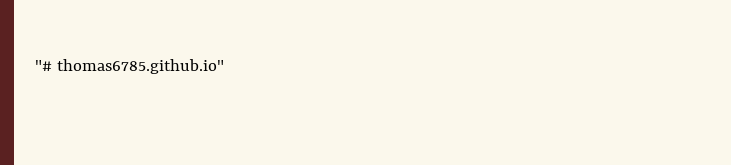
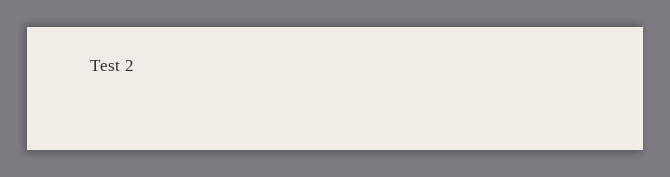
[35,59,224,74] "# thomas6785.github.io" -> [90,60,134,71] Test 2

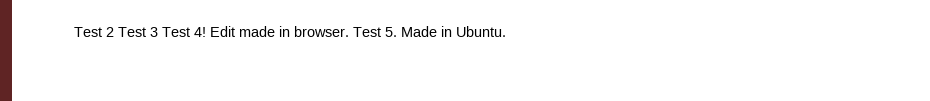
(134, 65) none -> [118,26,507,37] Test 3 Test 4! Edit made in browser. Test 5. Made in Ubuntu.

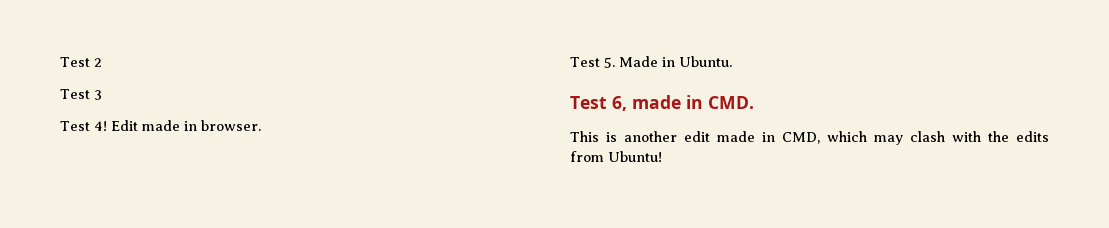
(115, 32) none -> (102, 62) //
(159, 32) none -> (102, 95) //
(350, 31) none -> (261, 125) //
(507, 31) none -> [570,95,754,111] [570,131,1049,145] [570,151,662,162] // Test 6, made in CMD. // This is another edit made in CMD, which may clash with the edits from Ubuntu!

